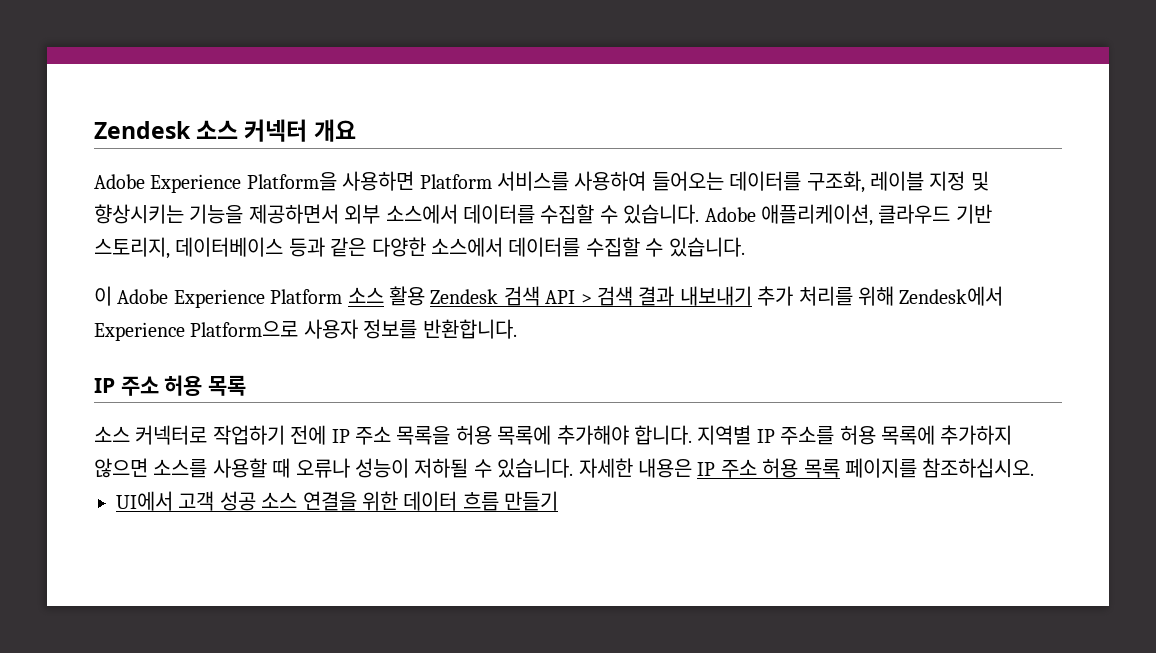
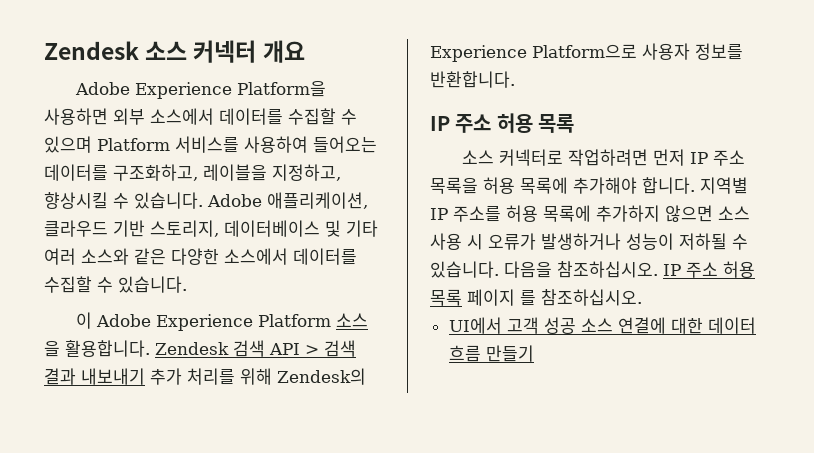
(415, 181) none -> [113,108,357,125] [44,136,92,153] 외부 소스에서 데이터를 수집할 수 있으며
[806,171,989,193] [94,204,595,224] 구조화, 레이블 지정 및 향상시키는 기능을 제공하면서 외부 소스에서 데이터를 수집할 -> [113,164,341,181] [44,192,108,209] 구조화하고, 레이블을 지정하고, 향상시킬
[288,237,325,257] 등과 -> [325,220,378,237] [44,248,129,265] 및 기타 여러 소스와
[389,286,425,306] 활용 -> [44,340,150,357] 을 활용합니다.
[899,286,1004,306] Zendesk에서 -> [277,368,366,385] Zendesk의
[212,425,327,445] 작업하기 전에 -> [567,149,685,166] 작업하려면 먼저
[153,458,350,478] 소스를 사용할 때 오류나 -> [718,206,750,220] [430,233,621,250] 소스 사용 시 오류가 발생하거나
[578,458,917,478] 자세한 내용은 IP 주소 허용 목록 페이지를 -> [504,261,755,278] [430,289,536,306] 다음을 참조하십시오. IP 주소 허용 목록 페이지 를
[302,491,398,511] 연결을 위한 -> [617,317,703,334] 연결에 대한

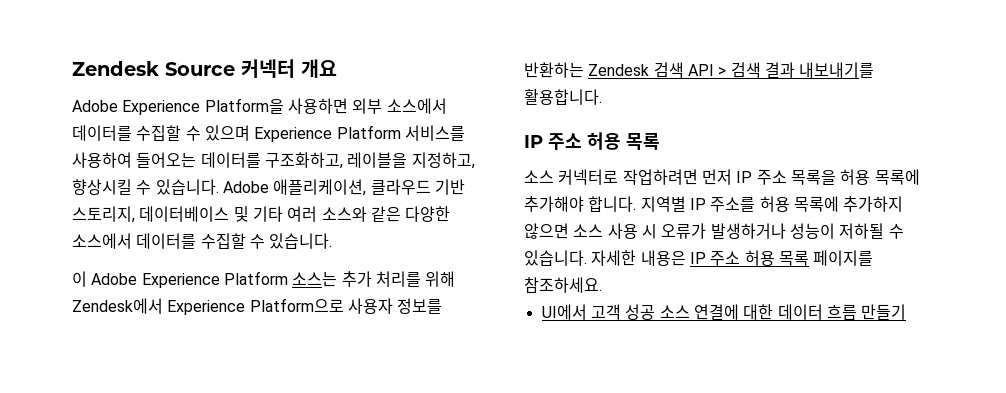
[44,41,188,60] Zendesk 소스 -> [72,61,235,76] Zendesk Source
(92, 144) none -> [254,127,333,142] Experience
[335,313,368,327] [44,340,150,357] 소스 을 활용합니다. -> [292,271,456,287] [72,298,443,315] [524,62,584,78] 소스는 추가 처리를 위해 Zendesk에서 Experience Platform으로 사용자 정보를 반환하는
[81,368,366,385] [430,43,743,62] [430,71,515,88] 내보내기 추가 처리를 위해 Zendesk의 Experience Platform으로 사용자 정보를 반환합니다. -> [799,62,875,78] [524,89,602,105] 내보내기를 활용합니다.
[504,261,755,278] [430,289,642,306] 다음을 참조하십시오. IP 주소 허용 목록 페이지 를 참조하십시오. -> [591,250,874,266] [524,277,602,293] 자세한 내용은 IP 주소 허용 목록 페이지를 참조하세요.

